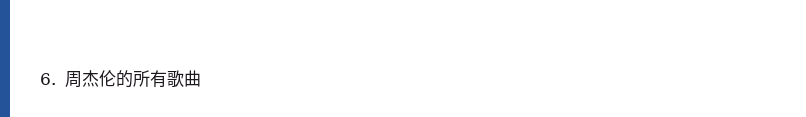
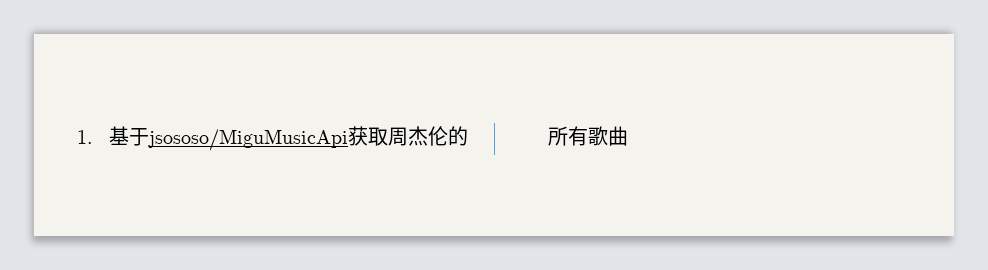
[40,73,56,85] 6. -> [77,126,389,151] 1.基于jsososo/MiguMusicApi获取

